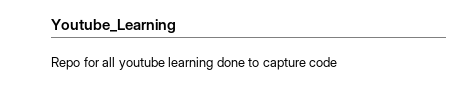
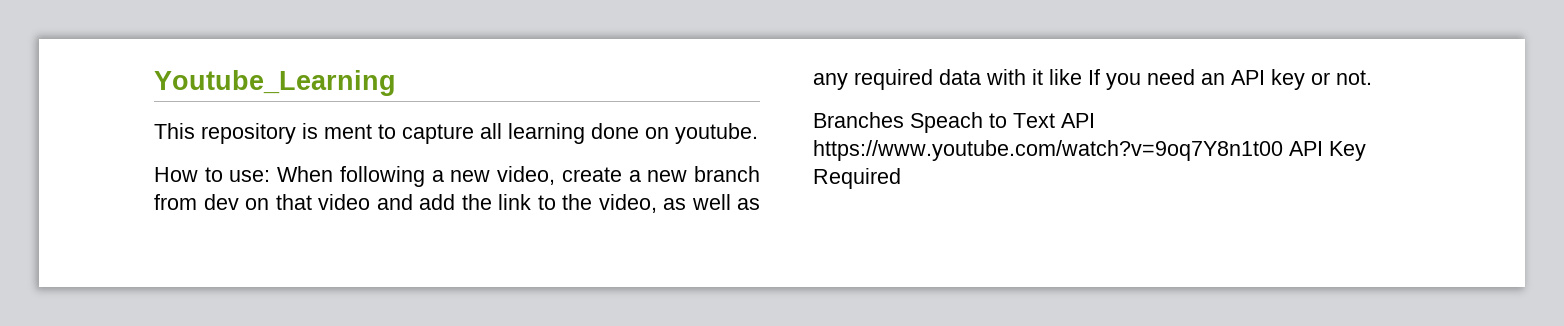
[51,57,338,70] Repo for all youtube learning done to capture code -> [154,123,758,144] [154,166,761,187] [154,194,760,213] [813,69,1372,90] [813,112,1095,133] [813,140,1366,161] [813,168,901,189] This repository is ment to capture all learning done on youtube. // How to use: When following a new video, create a new branch from dev on that video and add the link to the video, as well as any required data with it like If you need an API key or not. // Branches Speach to Text API https://www.youtube.com/watch?v=9oq7Y8n1t00 API Key Required

